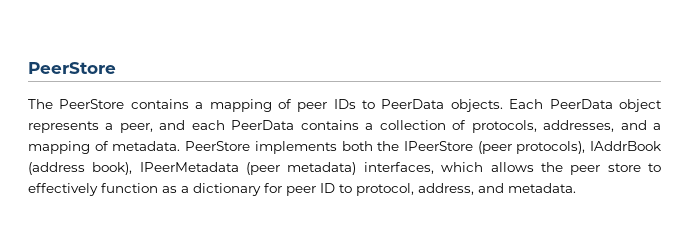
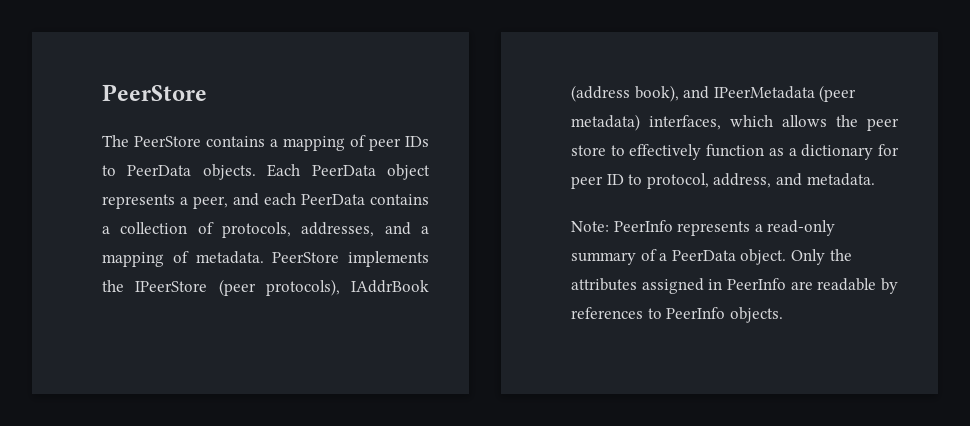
[341,141,373,151] both -> (429, 259) none
(133, 168) none -> [683,86,710,99] and
(576, 188) none -> [571,220,836,236] [571,249,852,265] [571,278,898,294] [571,307,783,323] // Note: PeerInfo represents a read-only summary of a PeerData object. Only the attributes assigned in PeerInfo are readable by references to PeerInfo objects.

